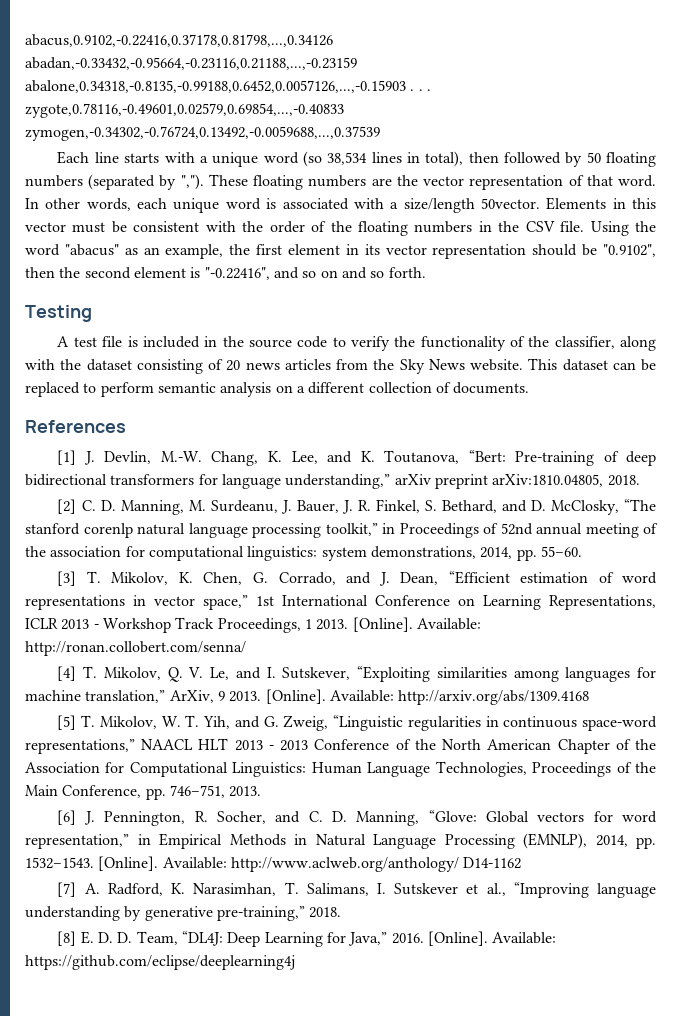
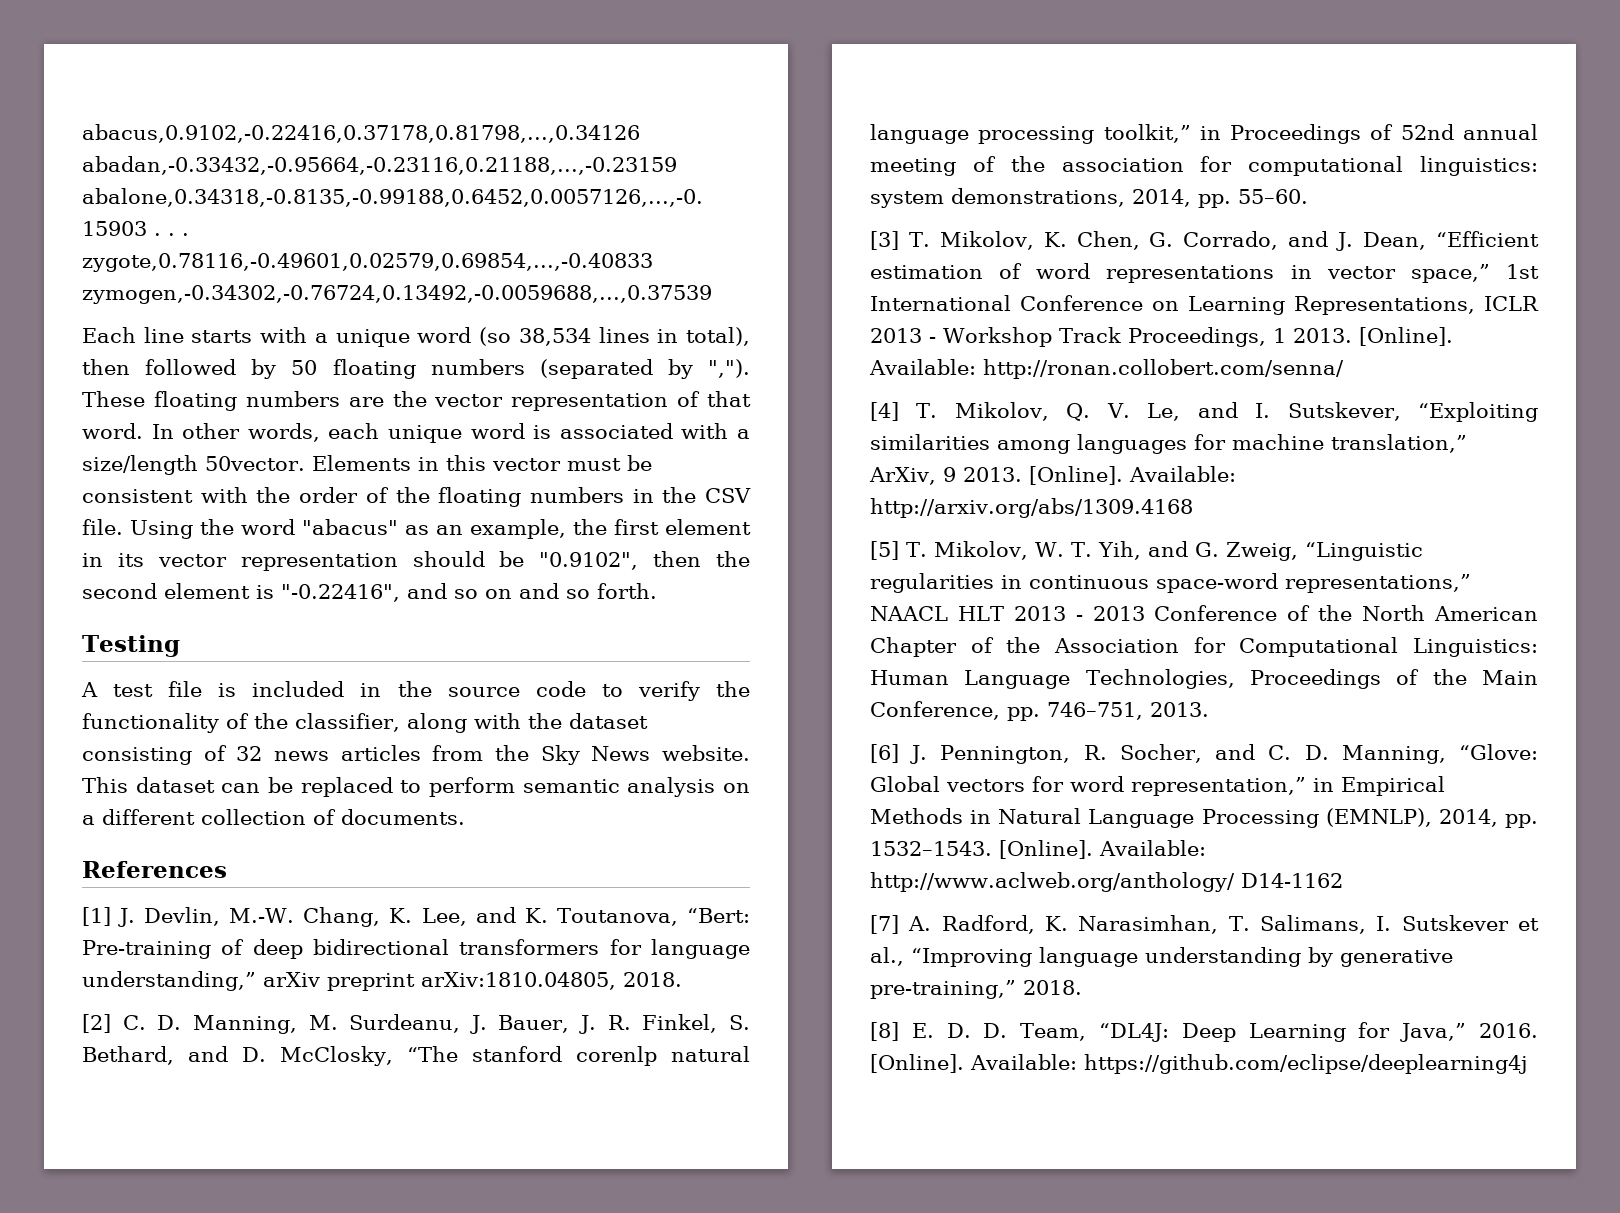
[226,360,241,371] 20 -> [236,746,263,761] 32

